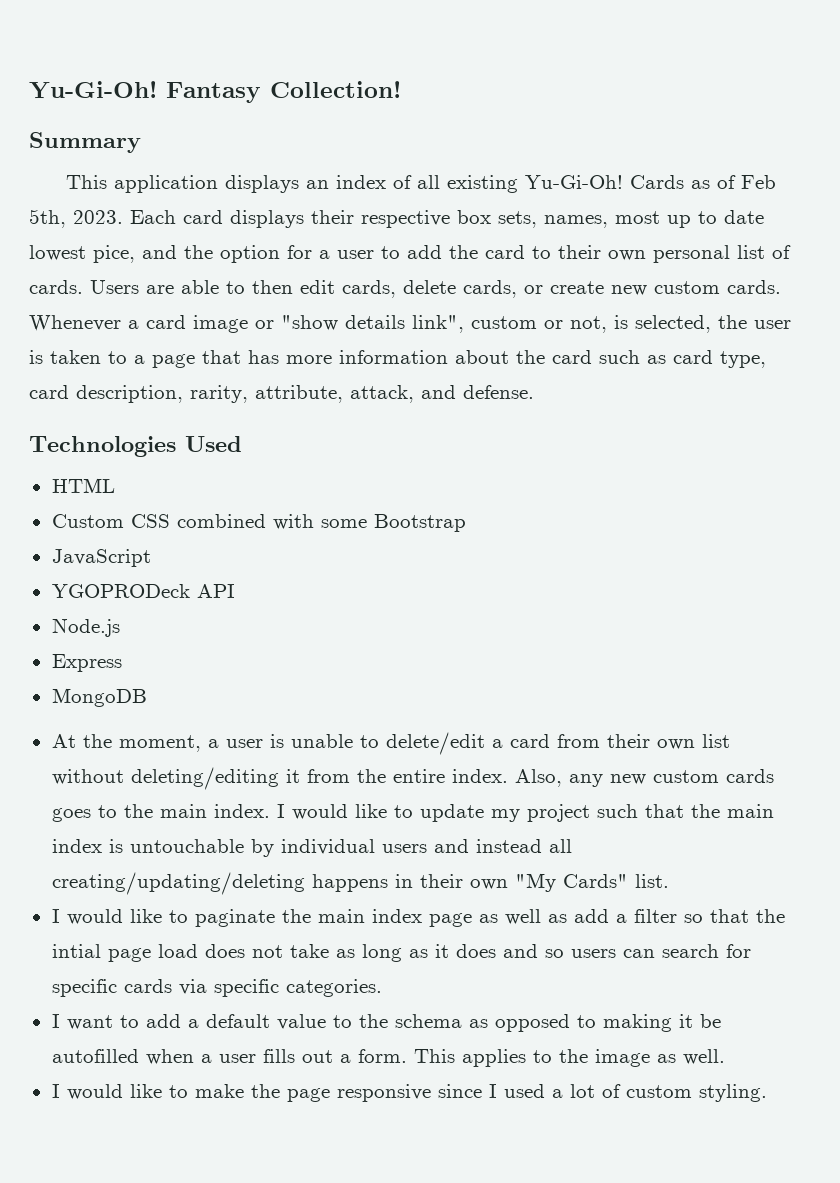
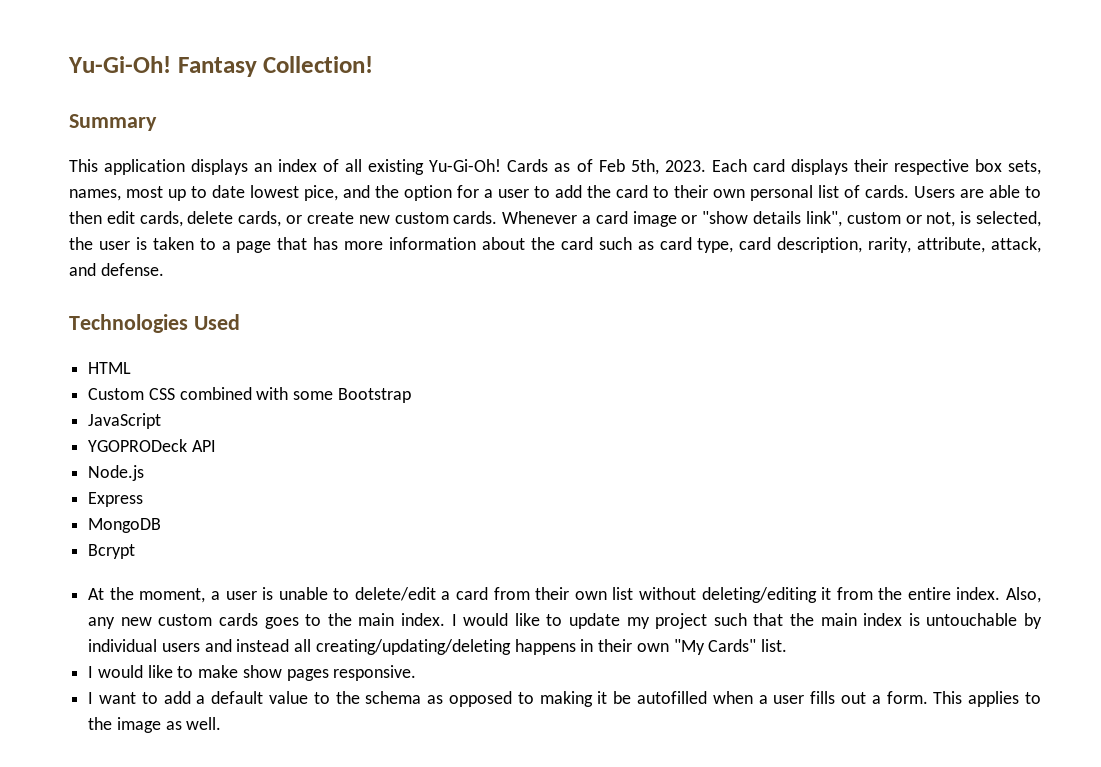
(147, 697) none -> [88,544,136,559] // Bcrypt
[194,909,785,927] [51,944,751,962] [51,979,382,997] paginate the main index page as well as add a filter so that the intial page load does not take as long as it does and so users can search for specific cards via specific categories. -> [198,665,417,681] make show pages responsive.
[51,1084,767,1102] // I would like to make the page responsive since I used a lot of custom styling. -> (222, 723) none

